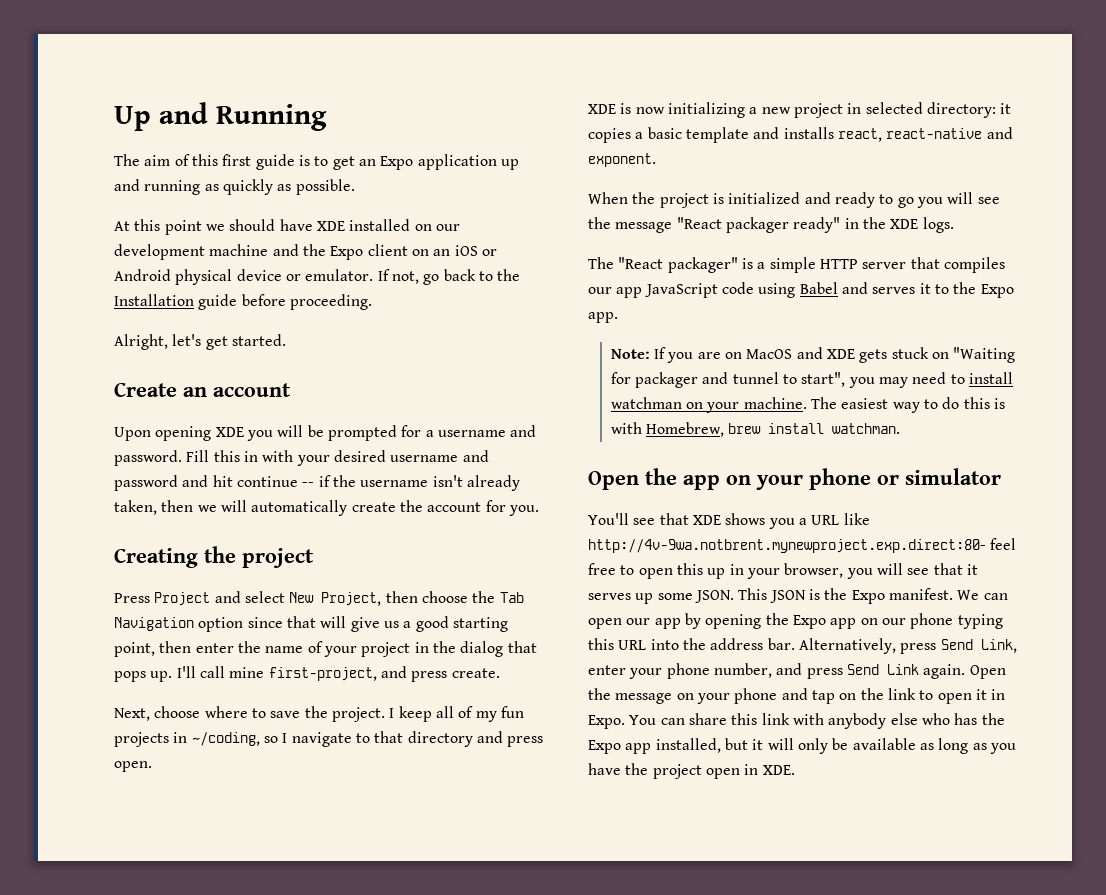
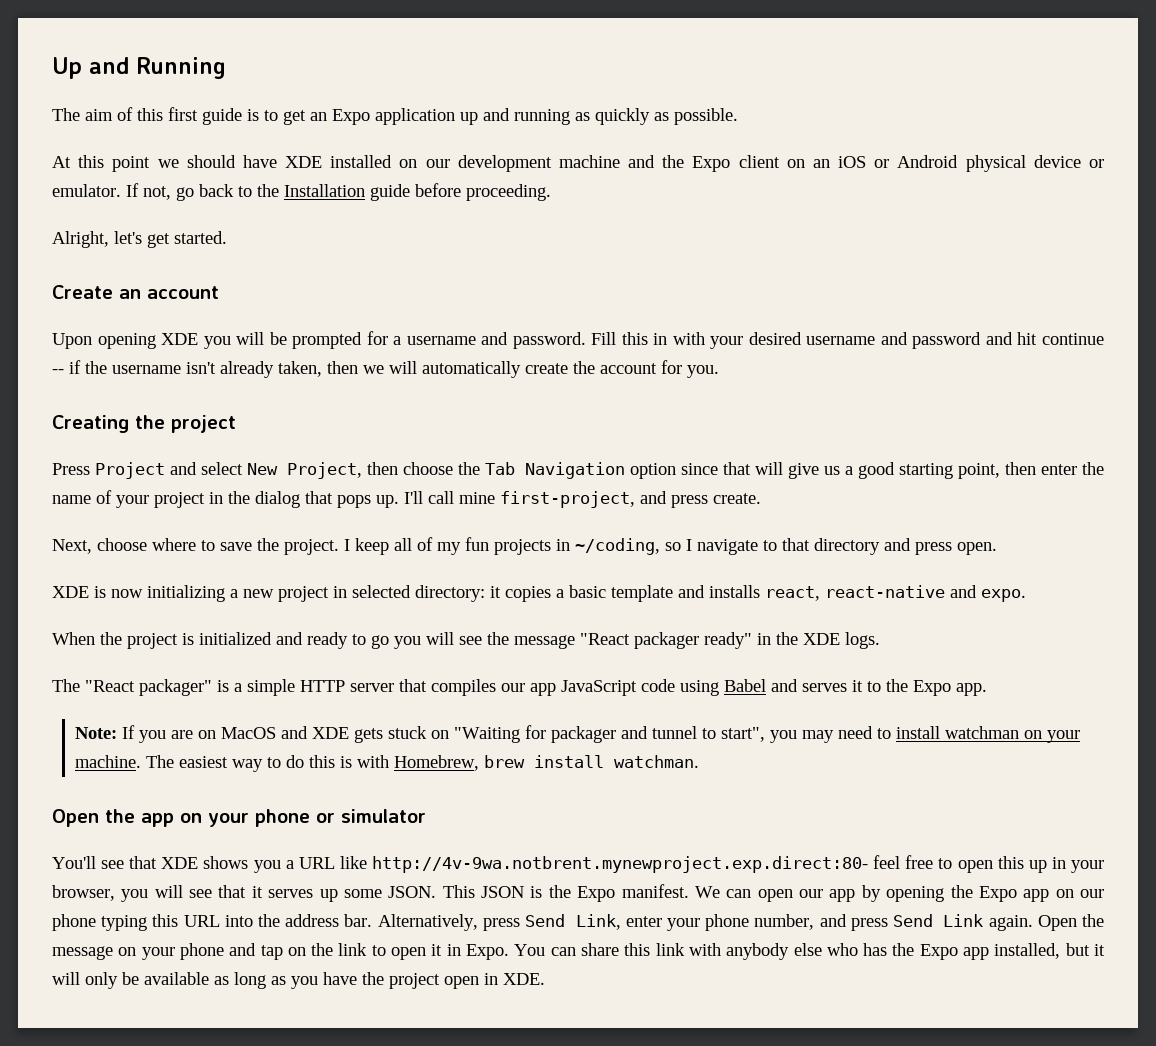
[588,153,656,167] exponent. -> [981,589,1026,602] expo.

